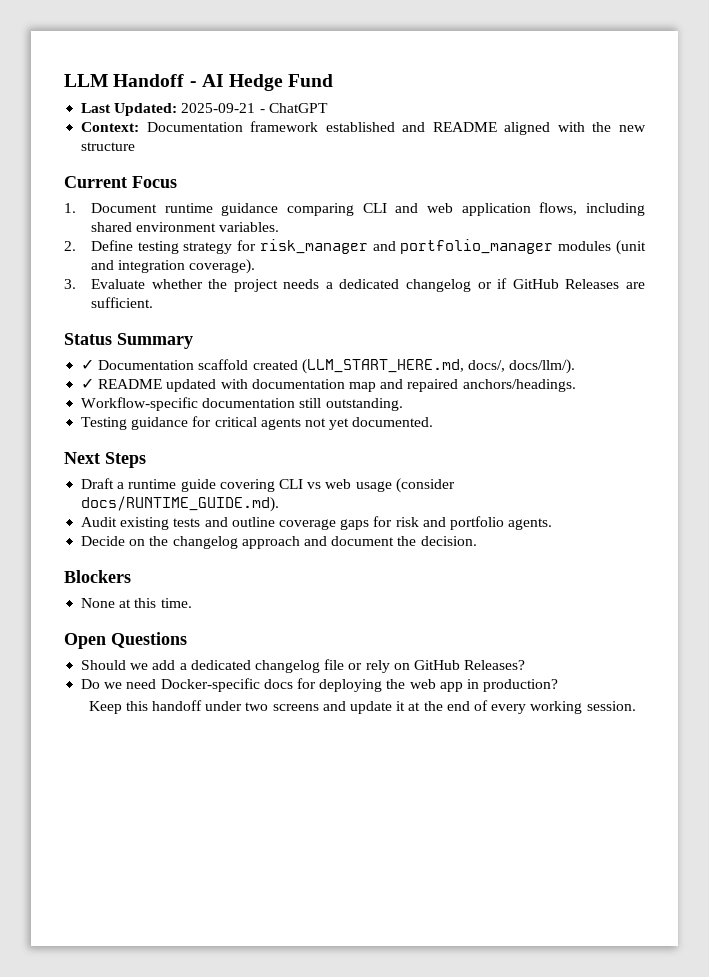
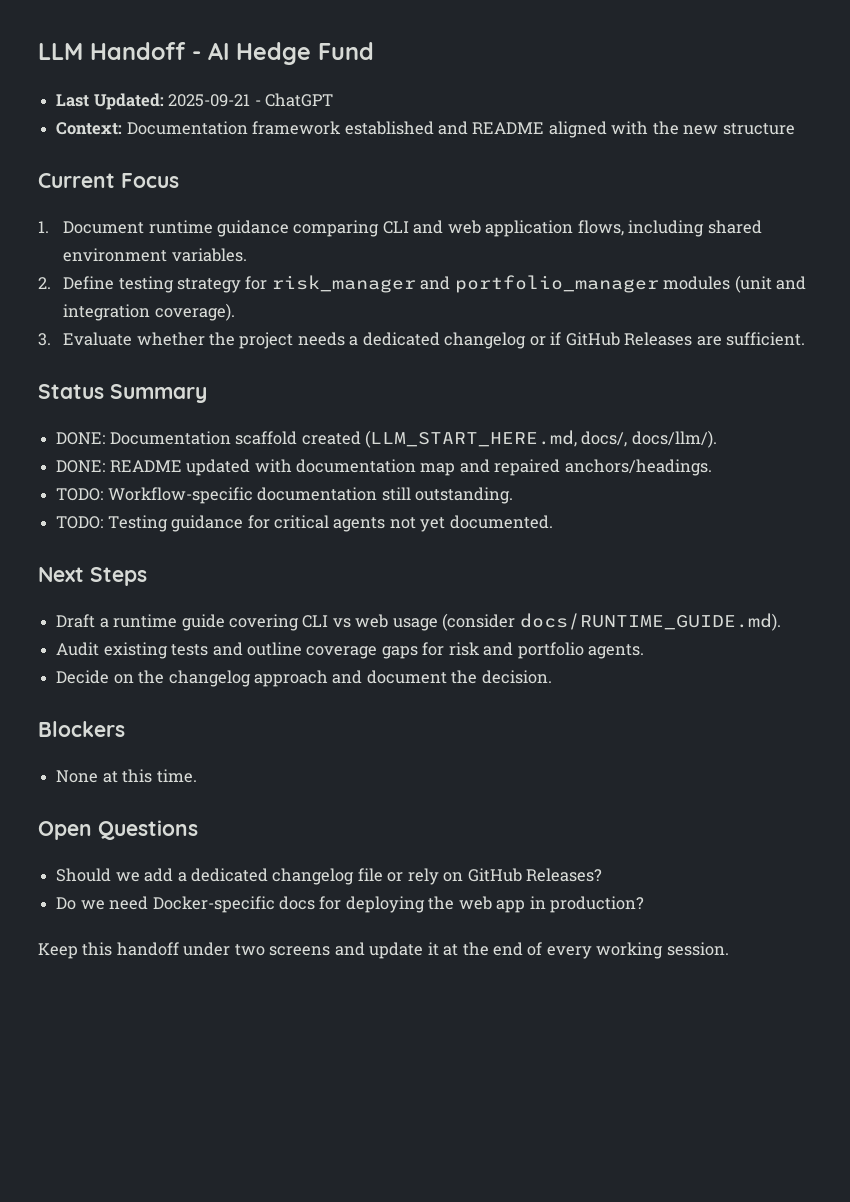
[81,359,95,370] ✓ -> [56,432,106,445] DONE:
[81,378,95,389] ✓ -> [56,460,106,473] DONE:
(576, 385) none -> [56,488,104,501] TODO:
(403, 404) none -> [56,516,104,529] TODO:

